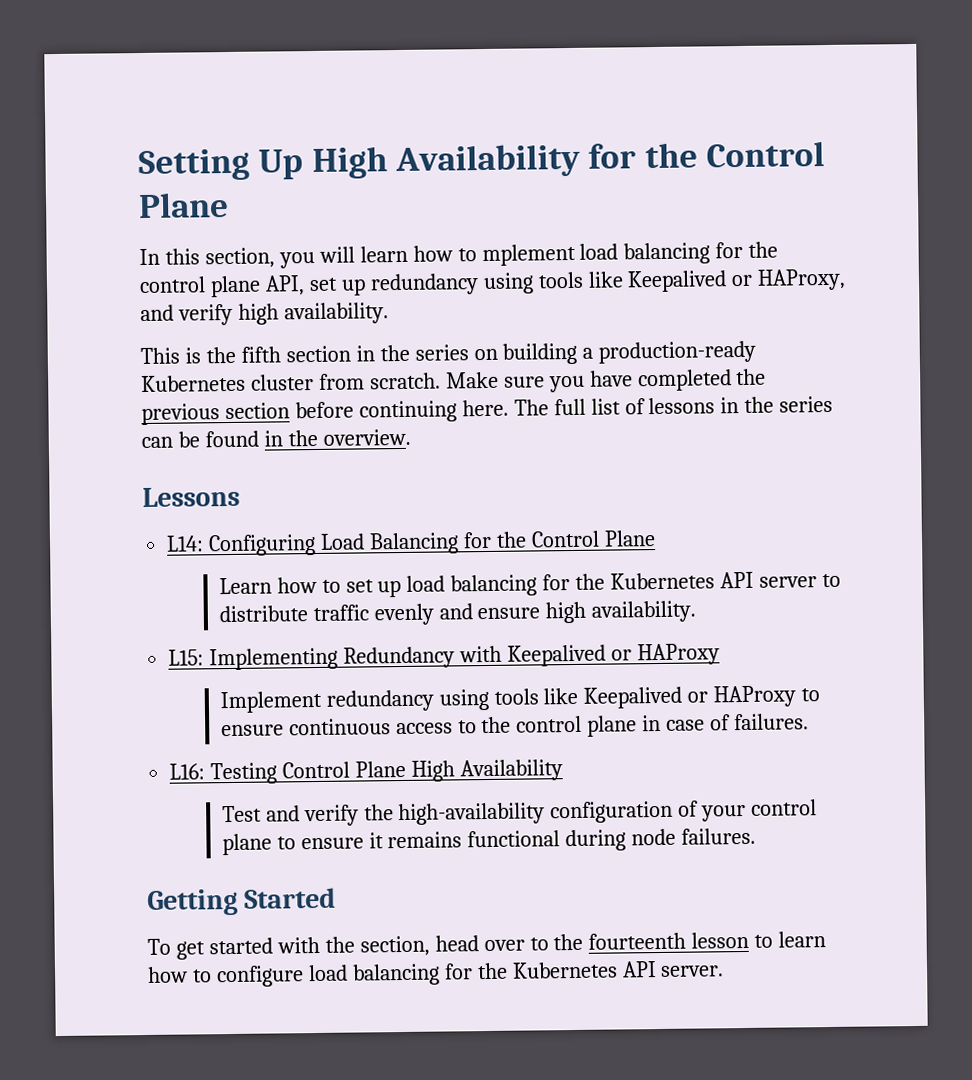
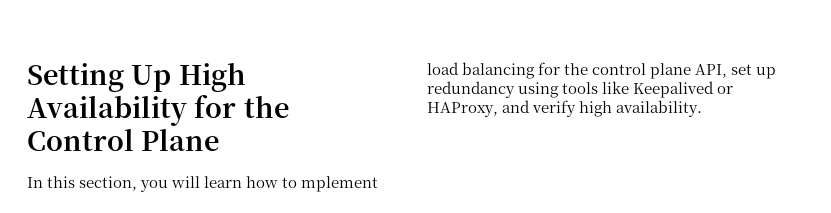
[140,340,757,365] [141,368,767,393] [141,395,834,426] [141,428,411,449] [142,486,240,508] [166,530,656,557] [218,571,841,598] [218,600,697,626] [168,643,720,671] [219,685,821,714] [220,713,810,737] [169,759,563,785] [221,799,818,827] [221,827,757,856] [147,887,337,916] [147,931,827,960] [147,961,725,988] // This is the fifth section in the series on building a production-ready Kubernetes cluster from scratch. Make sure you have completed the previous section before continuing here. The full list of lessons in the series can be found in the overview. // Lessons // L14: Configuring Load Balancing for the Control Plane // Learn how to set up load balancing for the Kubernetes API server to distribute traffic evenly and ensure high availability. // L15: Implementing Redundancy with Keepalived or HAProxy // Implement redundancy using tools like Keepalived or HAProxy to ensure continuous access to the control plane in case of failures. // L16: Testing Control Plane High Availability // Test and verify the high-availability configuration of your control plane to ensure it remains functional during node failures. // Getting Started // To get started with the section, head over to the fourteenth lesson to learn how to configure load balancing for the Kubernetes API server. -> (703, 108) none

